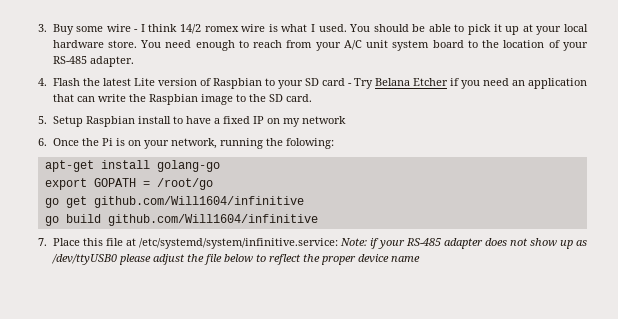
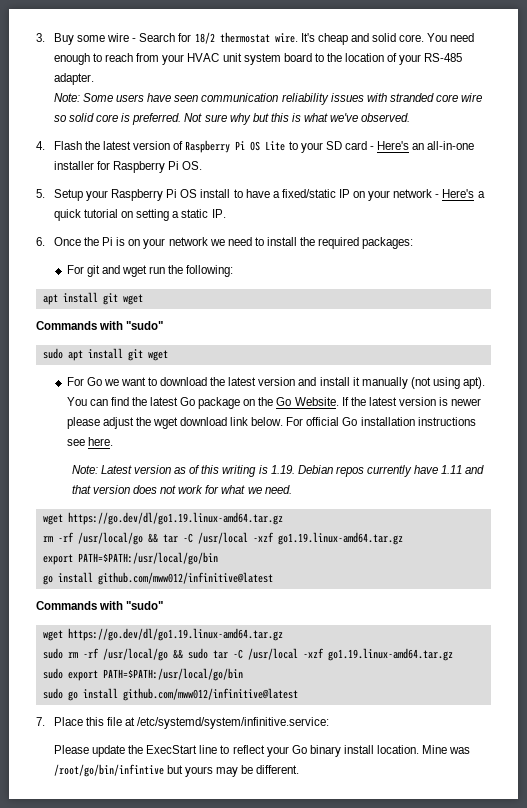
[140,24,589,35] [52,40,137,48] I think 14/2 romex wire is what I used. You should be able to pick it up at your local hardware store. -> [139,32,425,45] Search for 18/2 thermostat wire. It's cheap and solid core.
[343,40,362,50] A/C -> [187,53,220,62] HVAC
(134, 61) none -> [53,93,483,105] [53,113,411,125] // Note: Some users have seen communication reliability issues with stranded core wire so solid core is preferred. Not sure why but this is what we've observed.
[133,78,155,86] Lite -> (132, 145) none
[212,78,262,89] Raspbian -> [185,140,286,153] Raspberry Pi OS Lite
[353,78,588,89] [52,94,312,105] [38,116,135,127] Try Belana Etcher if you need an application that can write the Raspbian image to the SD card. // 5. Setup Raspbian -> [377,141,475,150] [53,161,203,173] [36,189,198,201] Here's an all-in-one installer for Raspberry Pi OS. // 5. Setup your Raspberry Pi OS
[222,116,250,124] fixed -> [281,189,336,198] fixed/static
[282,116,346,127] my network -> [368,189,485,201] [53,209,226,221] your network - Here's a quick tutorial on setting a static IP.
[170,138,334,149] [44,160,220,172] [44,178,213,190] [44,196,304,208] [44,214,318,226] network, running the folowing: // apt-get install golang-go // export GOPATH = /root/go // go get github.com/Will1604/infinitive // go build github.com/Will1604/infinitive -> [168,237,414,249] [66,265,234,277] [42,292,143,305] [36,321,164,330] [42,348,168,361] [66,377,486,389] [66,397,482,409] [66,417,476,429] [66,437,113,446] [71,465,485,477] [71,485,292,494] [42,512,283,525] [42,532,403,545] [42,552,218,565] [42,572,273,585] [36,601,164,610] [42,628,283,641] [42,648,453,661] [42,668,243,681] [42,688,298,701] network we need to install the required packages: // For git and wget run the following: // apt install git wget // Commands with "sudo" // sudo apt install git wget // For Go we want to download the latest version and install it manually (not using apt). You can find the latest Go package on the Go Website. If the latest version is newer please adjust the wget download link below. For official Go installation instructions see here. // Note: Latest version as of this writing is 1.19. Debian repos currently have 1.11 and that version does not work for what we need. // wget https://go.dev/dl/go1.19.linux-amd64.tar.gz // rm -rf /usr/local/go && tar -C /usr/local -xzf go1.19.linux-amd64.tar.gz // export PATH=$PATH:/usr/local/go/bin // go install github.com/mww012/infinitive@latest // Commands with "sudo" // wget https://go.dev/dl/go1.19.linux-amd64.tar.gz // sudo rm -rf /usr/local/go && sudo tar -C /usr/local -xzf go1.19.linux-amd64.tar.gz // sudo export PATH=$PATH:/usr/local/go/bin // sudo go install github.com/mww012/infinitive@latest
[339,238,587,249] [50,254,420,265] Note: if your RS-485 adapter does not show up as /dev/ttyUSB0 please adjust the file below to reflect the proper device name -> [53,745,471,757] [53,764,300,777] // Please update the ExecStart line to reflect your Go binary install location. Mine was /root/go/bin/infintive but yours may be different.

